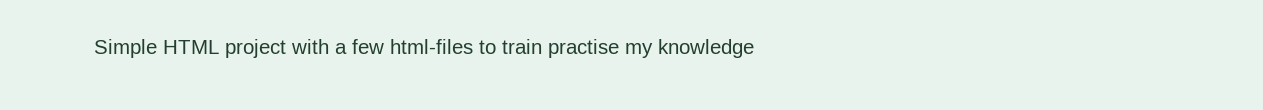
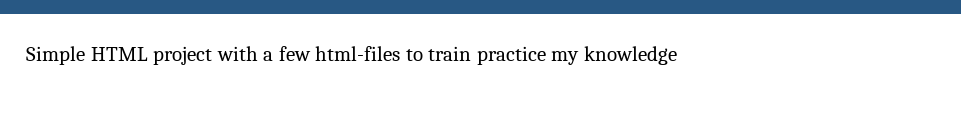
[548,39,619,58] practise -> [476,46,546,65] practice

